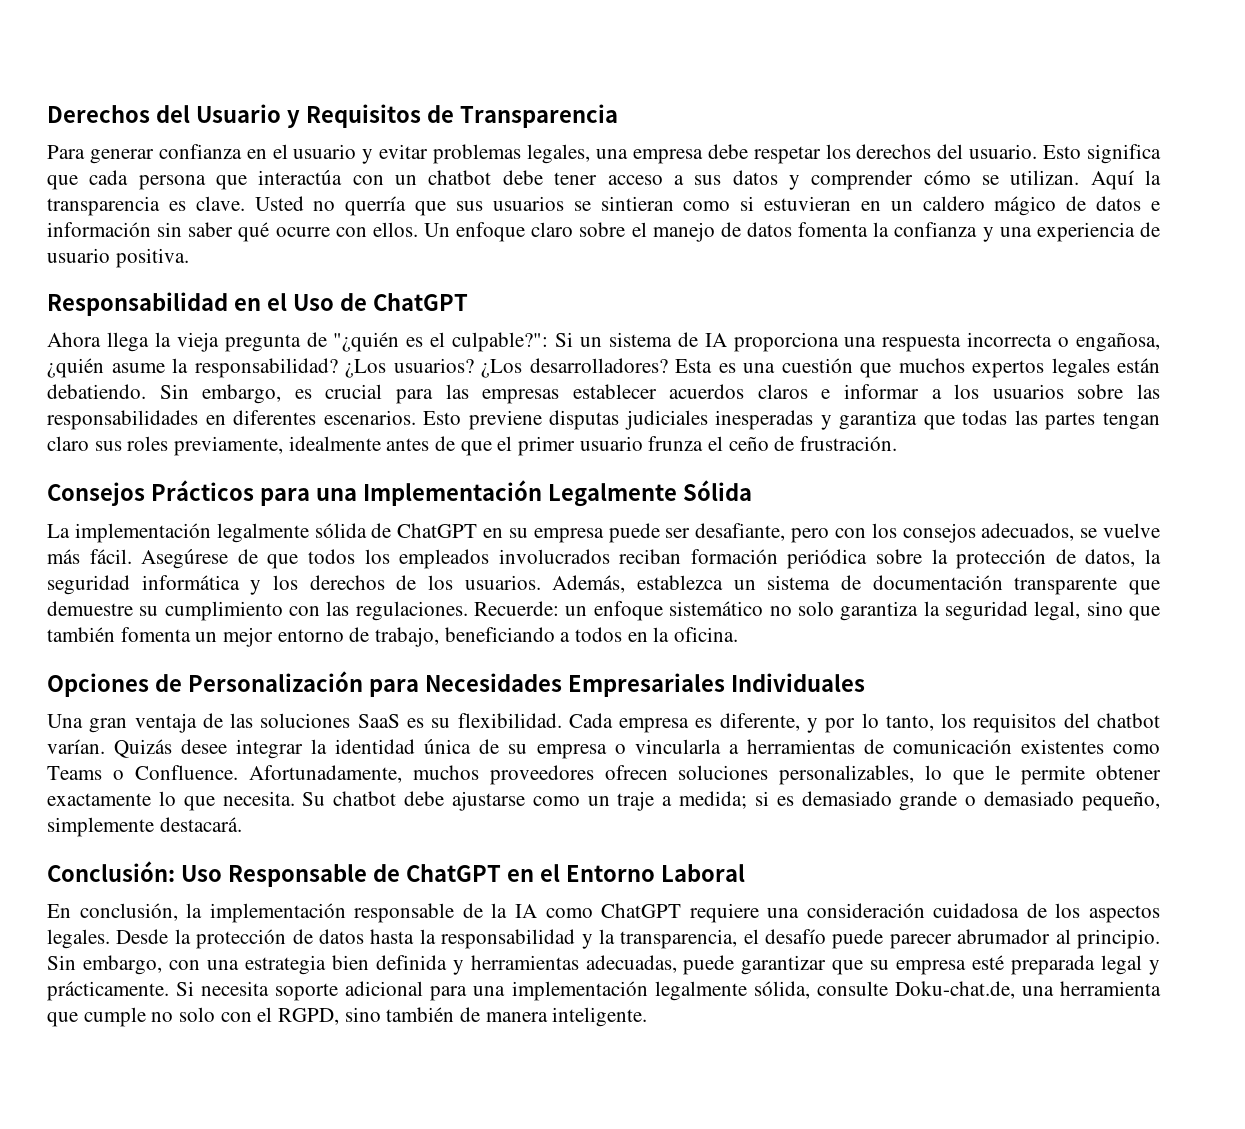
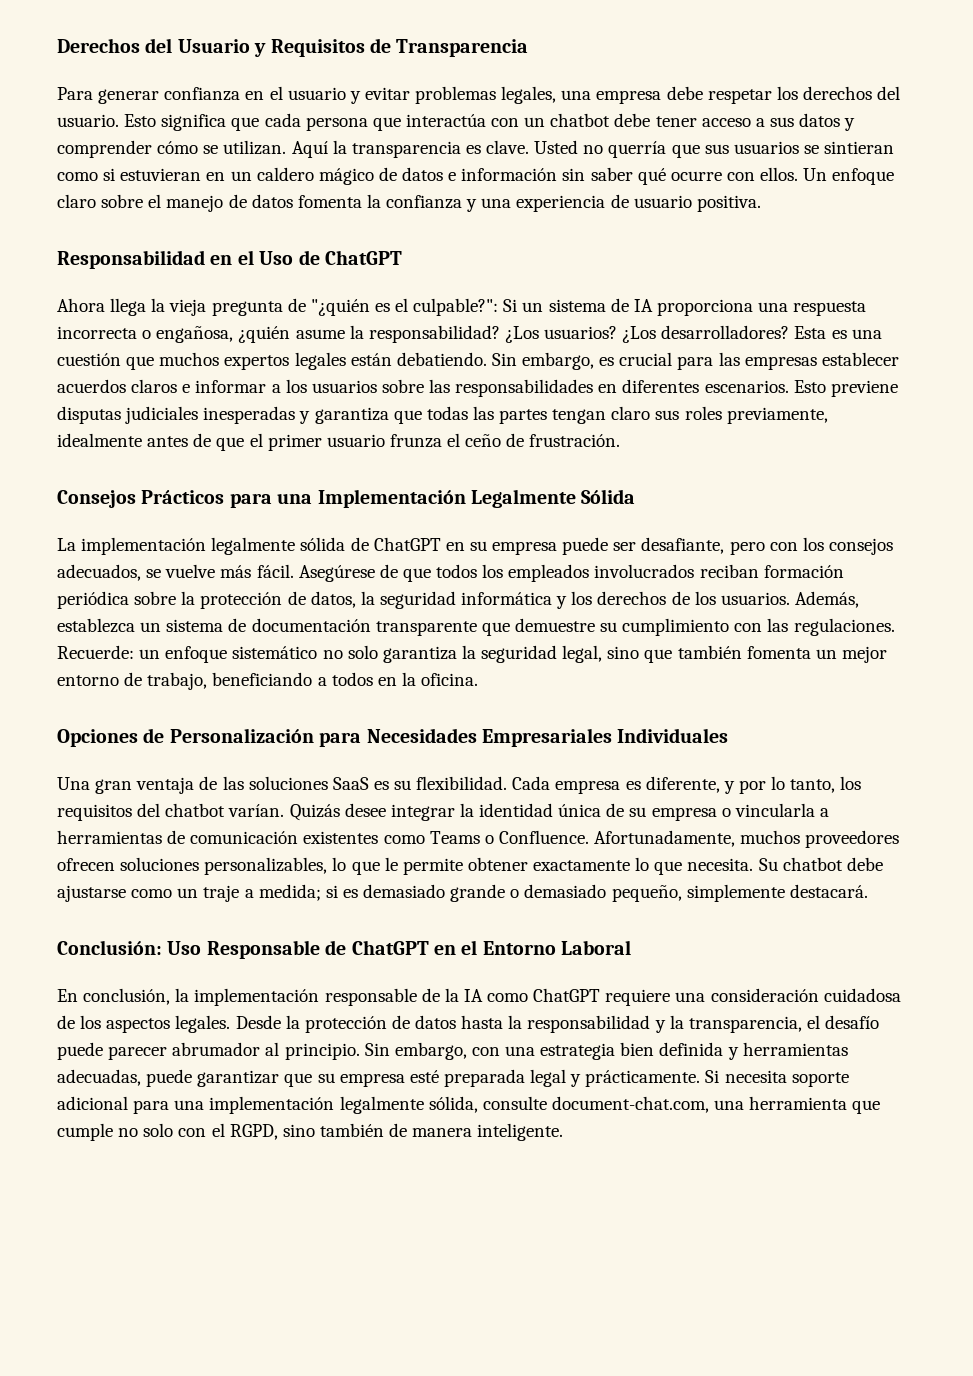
[894,981,1015,999] Doku-chat.de, -> [551,1096,709,1113] document-chat.com,

